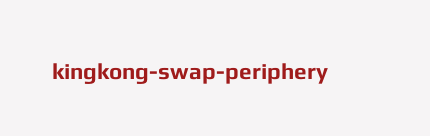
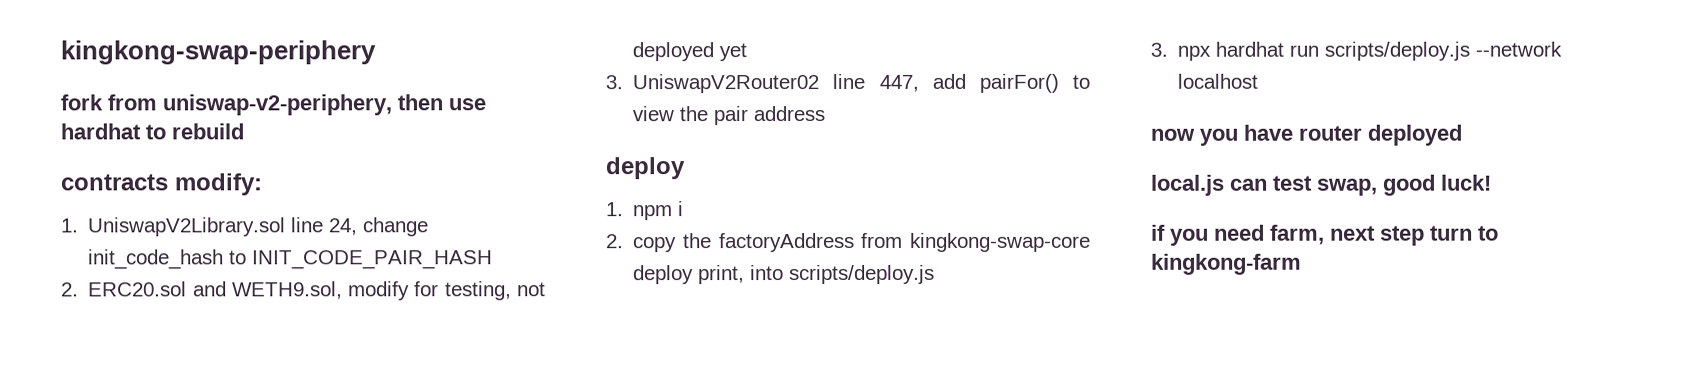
(328, 73) none -> [60,94,486,116] [60,123,244,140] [60,173,263,196] [61,217,430,237] [88,249,494,270] [61,281,546,301] [632,42,748,62] [605,73,1090,94] [632,106,826,126] [605,157,685,180] [606,201,685,221] [606,232,1091,253] [633,264,936,285] [1150,41,1563,61] [1177,73,1259,89] [1150,124,1462,146] [1150,174,1492,196] [1151,224,1499,246] [1151,253,1302,275] // fork from uniswap-v2-periphery, then use hardhat to rebuild // contracts modify: // 1. UniswapV2Library.sol line 24, change init_code_hash to INIT_CODE_PAIR_HASH // 2. ERC20.sol and WETH9.sol, modify for testing, not deployed yet // 3. UniswapV2Router02 line 447, add pairFor() to view the pair address // deploy // 1. npm i // 2. copy the factoryAddress from kingkong-swap-core deploy print, into scripts/deploy.js // 3. npx hardhat run scripts/deploy.js --network localhost // now you have router deployed // local.js can test swap, good luck! // if you need farm, next step turn to kingkong-farm

